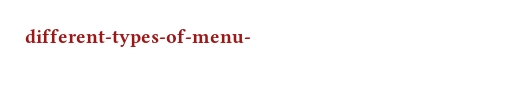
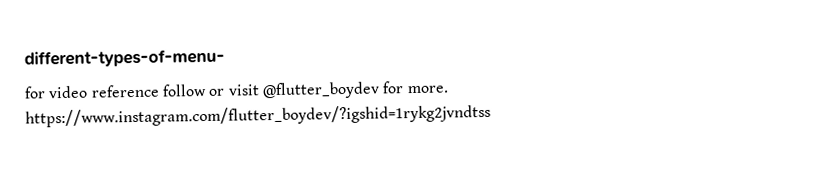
(251, 38) none -> [24,81,449,100] [25,103,491,128] // for video reference follow or visit @flutter_boydev for more. https://www.instagram.com/flutter_boydev/?igshid=1rykg2jvndtss

